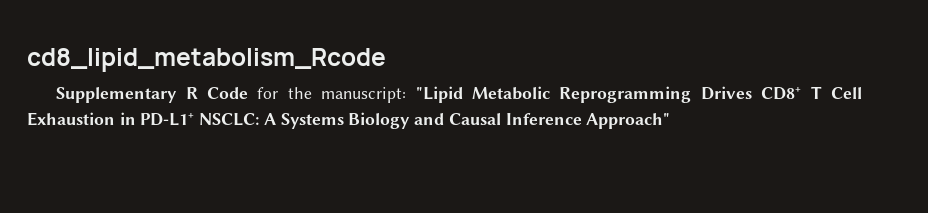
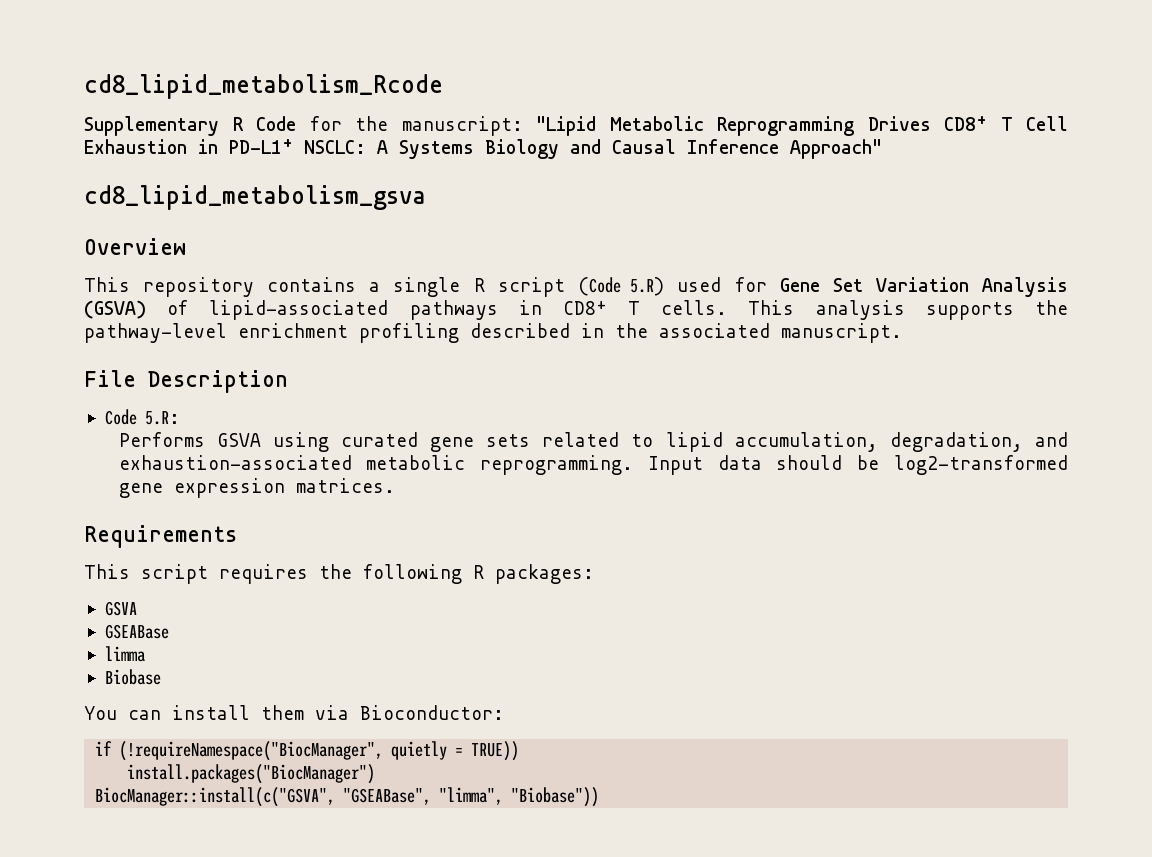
(671, 121) none -> [84,185,426,210] [84,238,186,255] [84,277,1068,297] [84,300,1068,320] [84,323,902,343] [84,370,288,393] [104,409,180,425] [118,432,1068,452] [118,455,1068,475] [118,478,395,498] [84,525,237,548] [84,564,594,584] [104,601,137,616] [104,624,169,639] [104,646,145,662] [104,669,161,685] [84,705,504,720] [95,741,520,761] [127,764,376,784] [95,787,600,807] // cd8_lipid_metabolism_gsva // Overview // This repository contains a single R script (Code 5.R) used for Gene Set Variation Analysis (GSVA) of lipid-associated pathways in CD8⁺ T cells. This analysis supports the pathway-level enrichment profiling described in the associated manuscript. // File Description // Code 5.R: // Performs GSVA using curated gene sets related to lipid accumulation, degradation, and exhaustion-associated metabolic reprogramming. Input data should be log2-transformed gene expression matrices. // Requirements // This script requires the following R packages: // GSVA // GSEABase // limma // Biobase // You can install them via Bioconductor: // if (!requireNamespace("BiocManager", quietly = TRUE)) // install.packages("BiocManager") // BiocManager::install(c("GSVA", "GSEABase", "limma", "Biobase"))

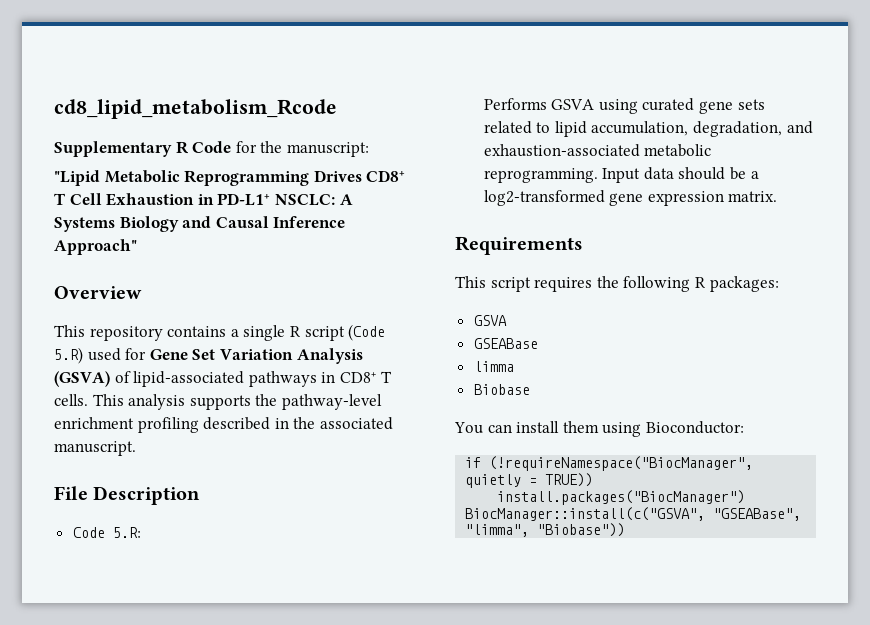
(523, 126) none -> (369, 149) //
[84,185,426,210] // cd8_lipid_metabolism_gsva -> (137, 247) none
(880, 462) none -> [750,171,759,179] a
[295,478,395,493] matrices. -> [728,191,778,202] matrix.
[315,705,349,720] via -> [602,422,642,437] using

